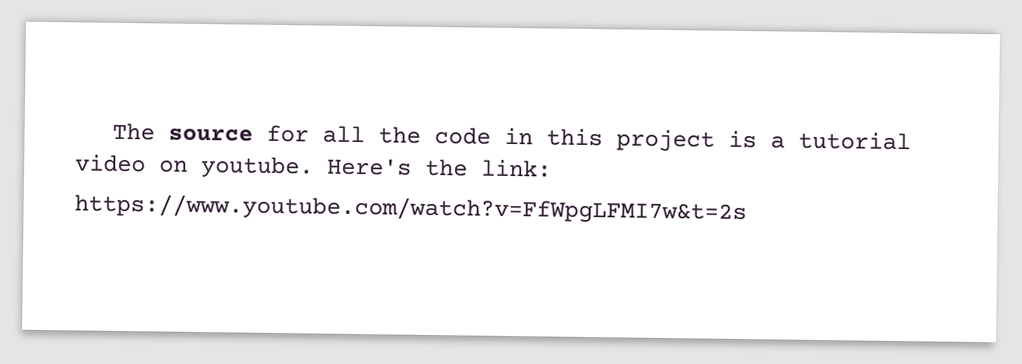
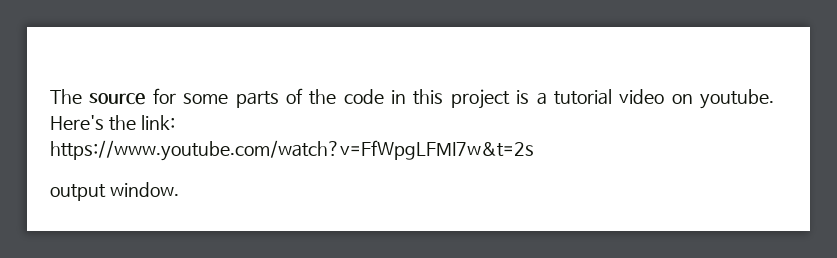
[321,125,365,144] all -> [183,88,303,108] some parts of
(747, 209) none -> [50,182,179,201] // output window.

